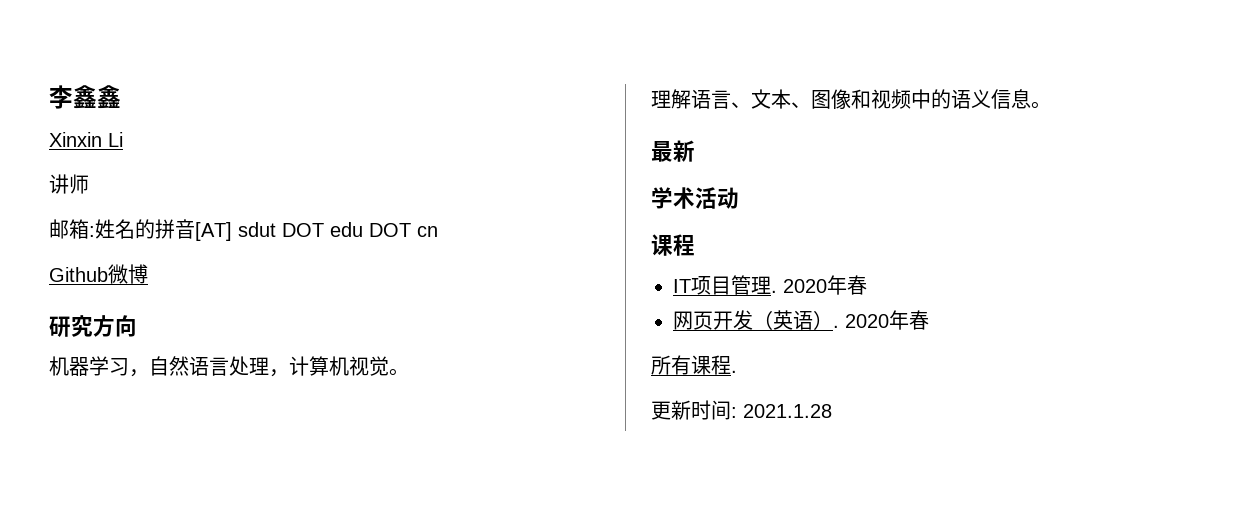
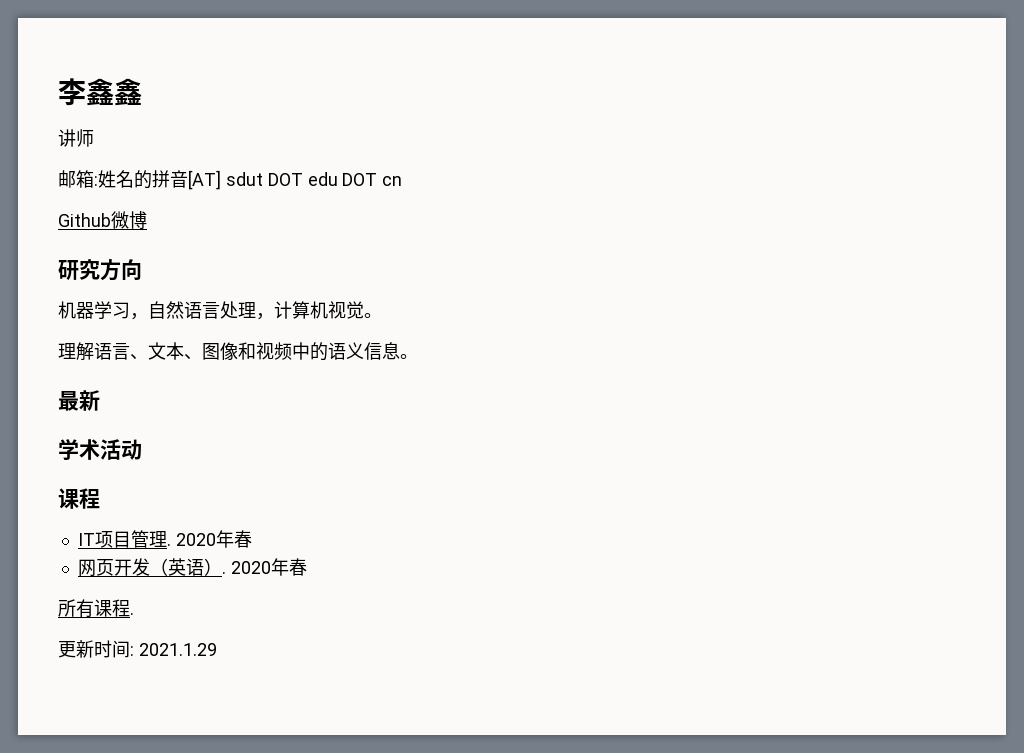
[49,132,123,147] // Xinxin Li -> (142, 92) none
[743,404,832,418] 2021.1.28 -> [138,643,217,656] 2021.1.29

